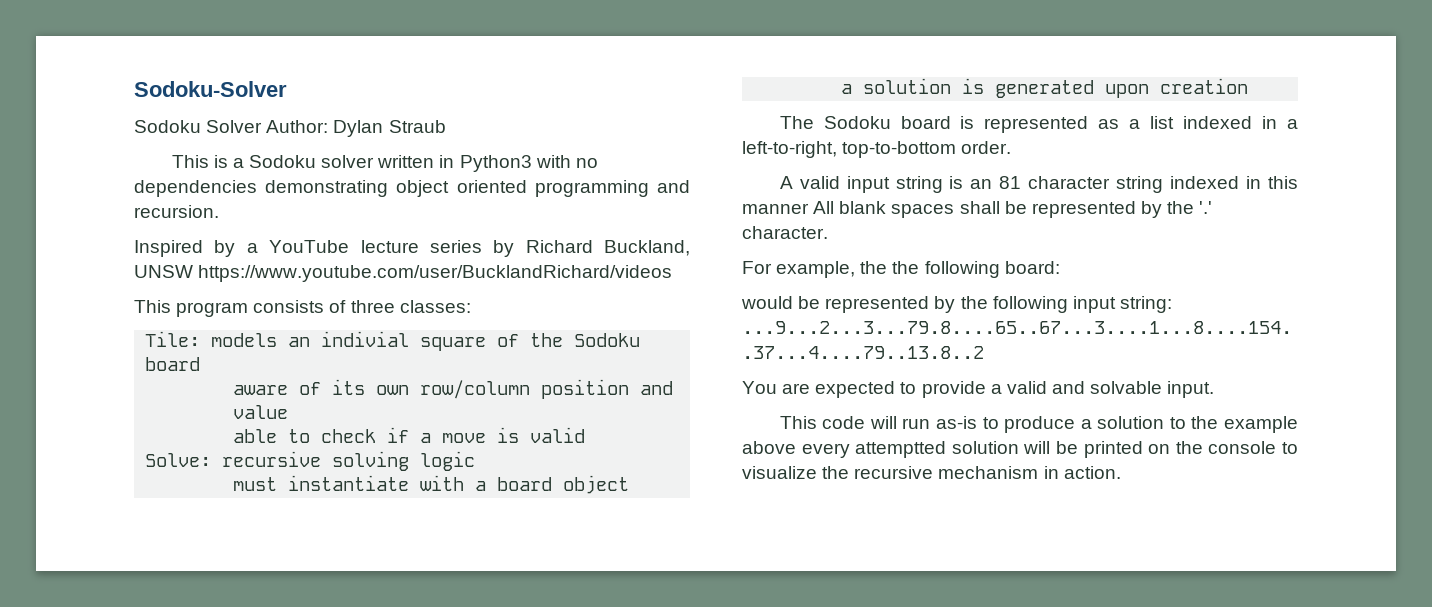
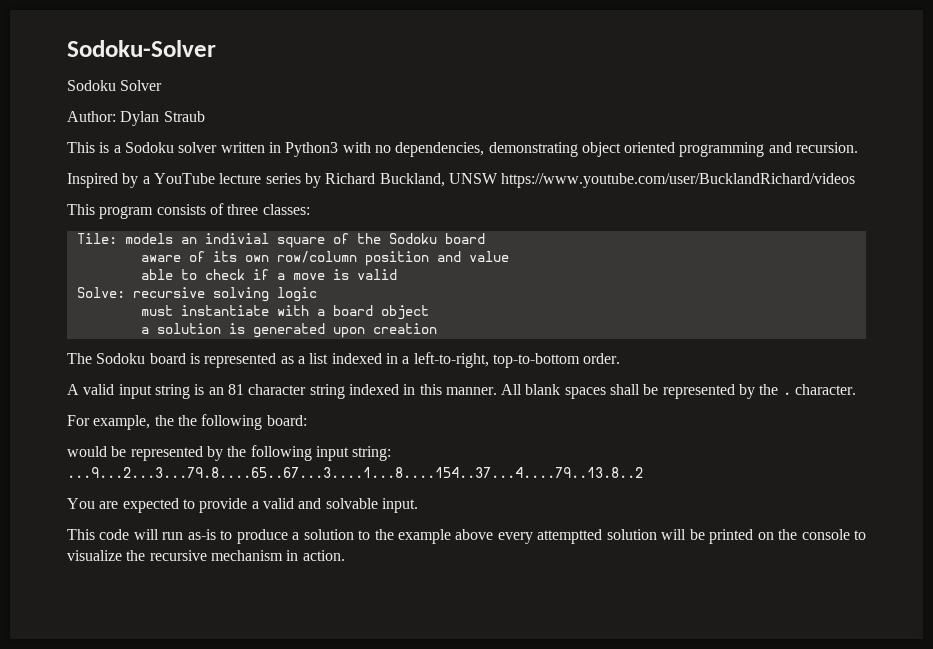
(263, 126) none -> (163, 85) //
[134,180,257,197] dependencies -> [395,142,485,157] dependencies,
[742,203,809,214] manner -> [445,387,497,395] manner.
[1199,201,1213,214] '.' -> [782,392,791,395] .

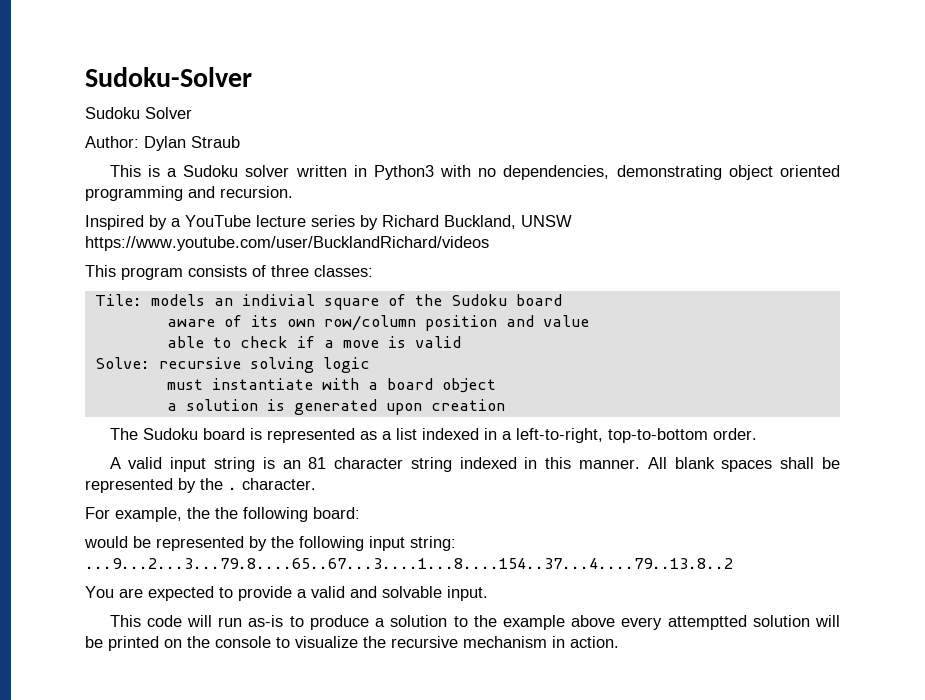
[67,40,216,57] [67,80,116,91] Sodoku-Solver // Sodoku -> [85,67,252,87] [85,107,140,119] Sudoku-Solver // Sudoku
[124,142,174,153] Sodoku -> [183,165,239,177] Sudoku
[388,233,437,244] Sodoku -> [450,294,507,306] Sudoku
[96,353,146,364] Sodoku -> [142,428,198,440] Sudoku

